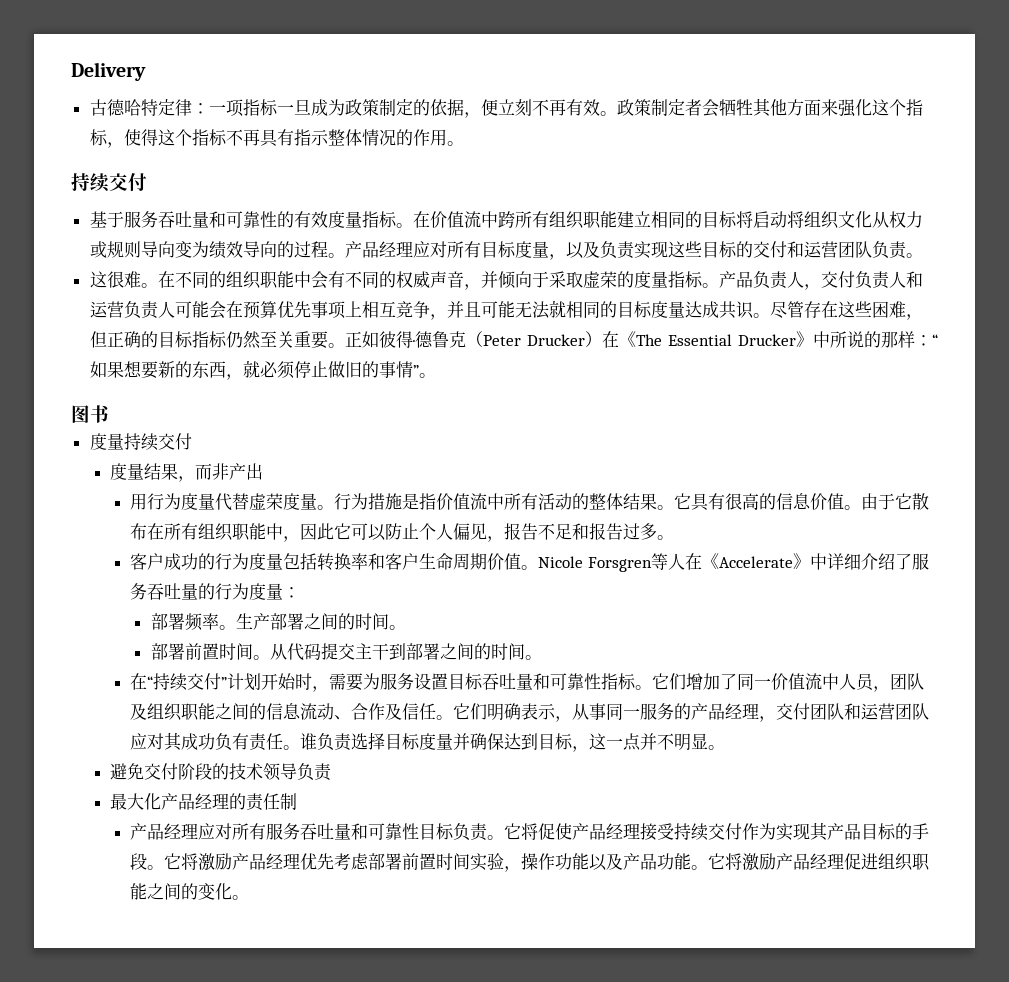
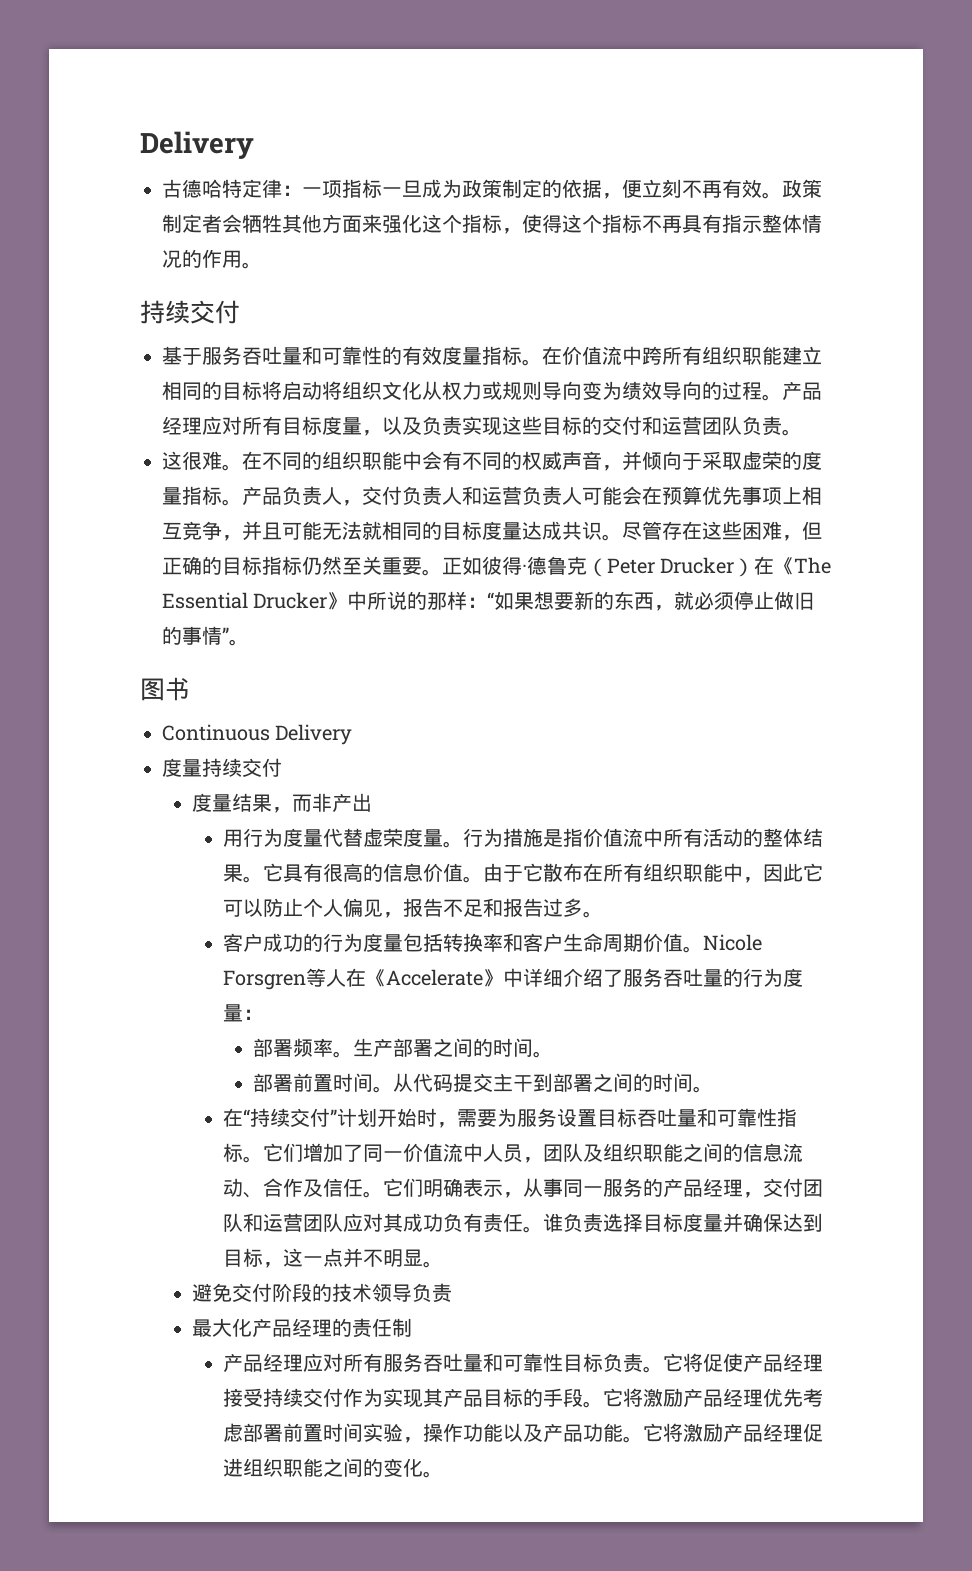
(109, 414) none -> [162,724,353,745] // Continuous Delivery

